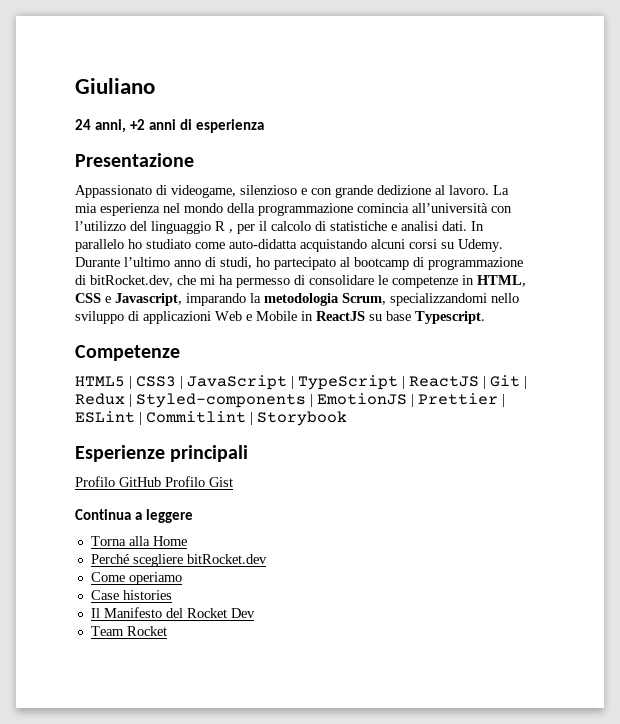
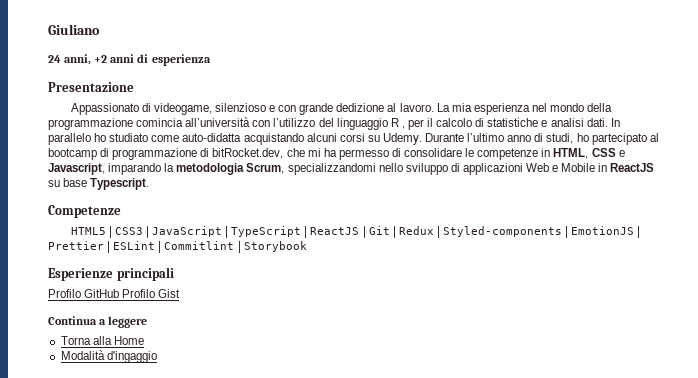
[90,554,267,567] [90,572,182,585] [90,590,172,600] [90,607,255,618] [90,626,167,636] Perché scegliere bitRocket.dev // Come operiamo // Case histories // Il Manifesto del Rocket Dev // Team Rocket -> [60,350,157,363] Modalità d'ingaggio

